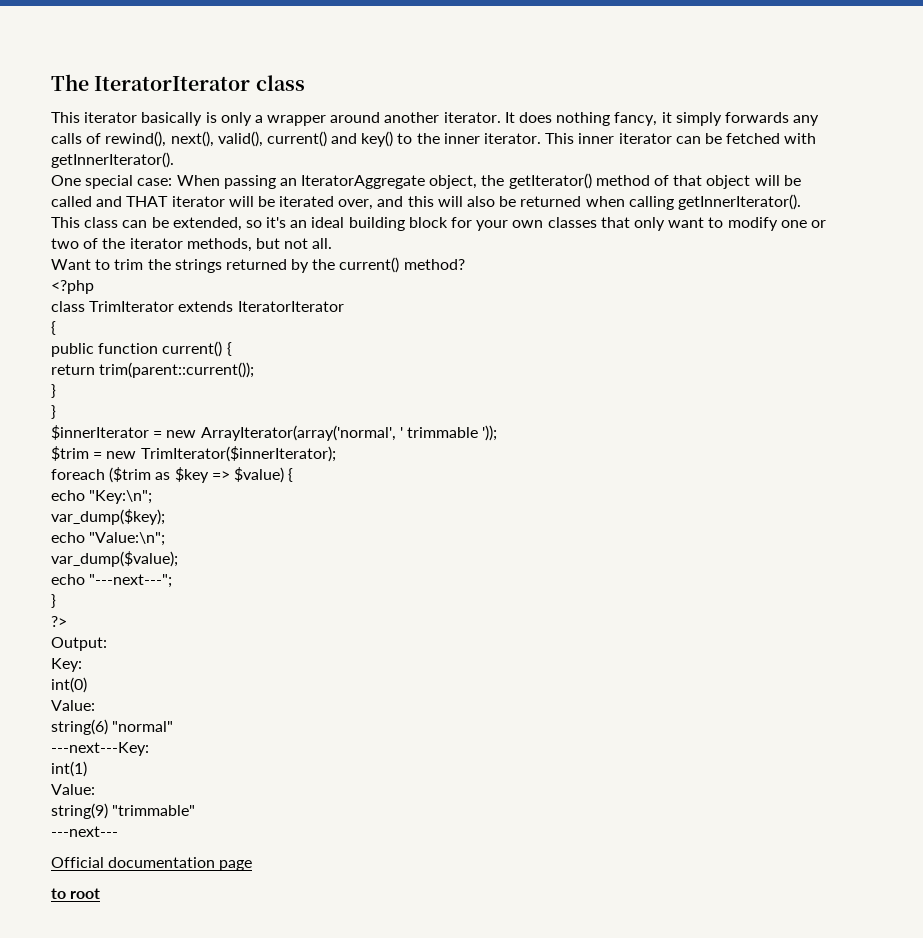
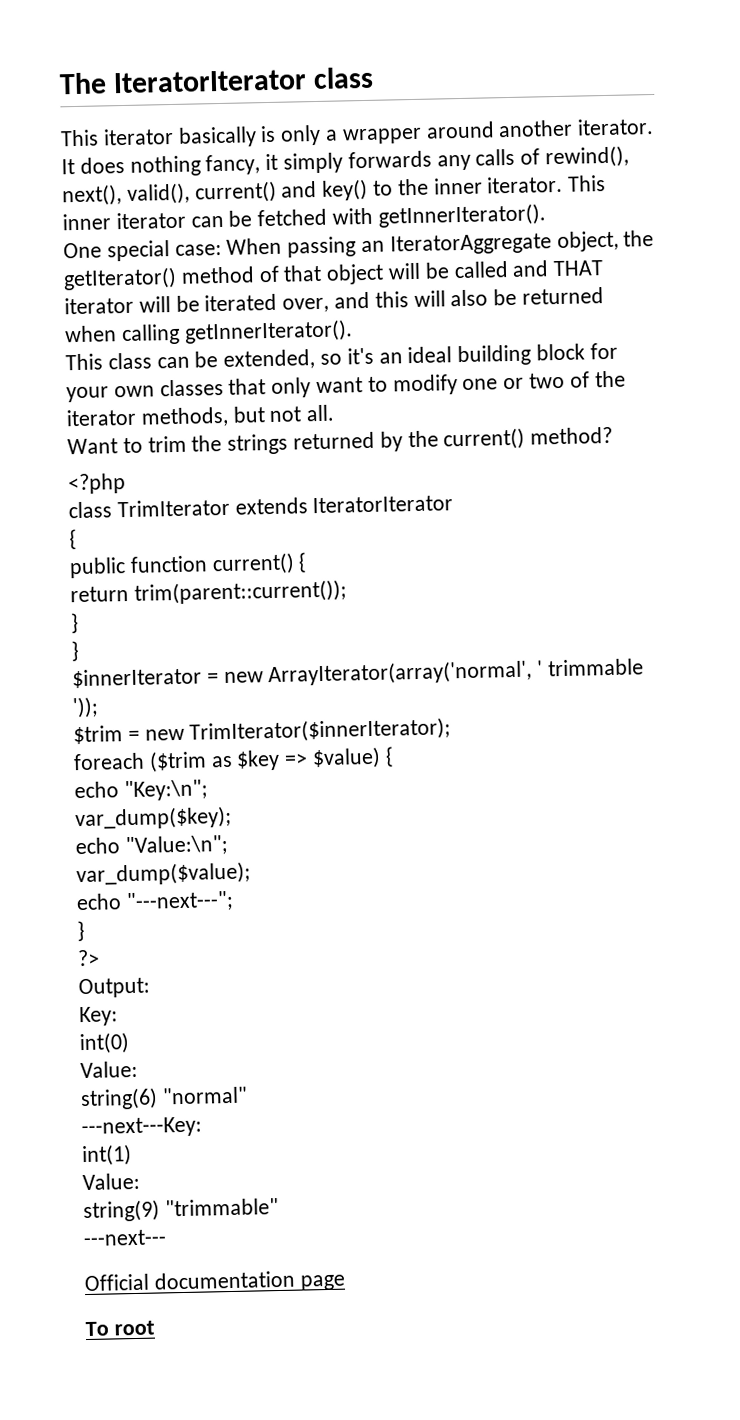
[51,888,66,899] to -> [85,1321,109,1337] To

